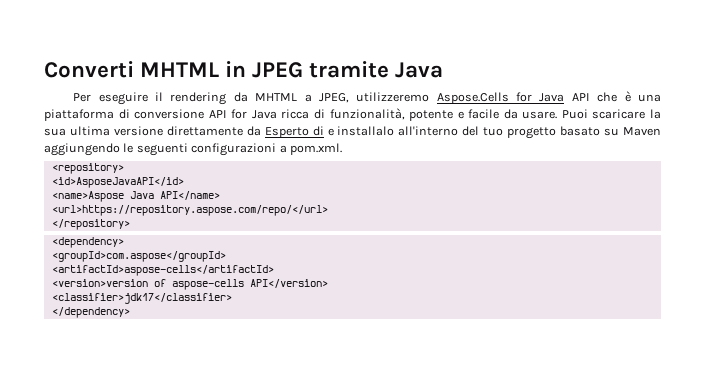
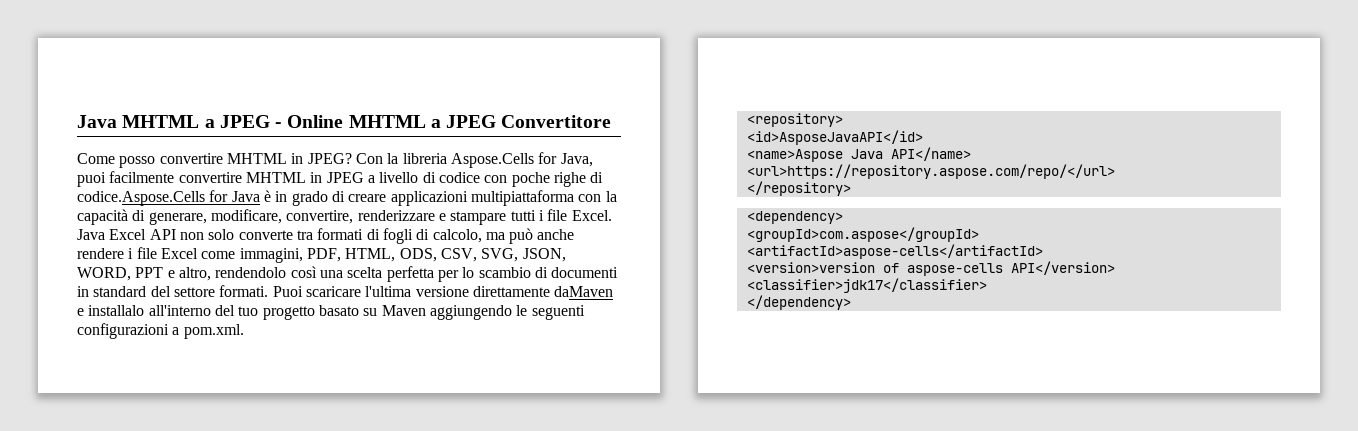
[44,61,444,78] [73,91,662,105] [44,108,661,121] [44,126,324,138] Converti MHTML in JPEG tramite Java // Per eseguire il rendering da MHTML a JPEG, utilizzeremo Aspose.Cells for Java API che è una piattaforma di conversione API for Java ricca di funzionalità, potente e facile da usare. Puoi scaricare la sua ultima versione direttamente da Esperto di -> [77,115,612,128] [77,152,593,168] [77,171,604,187] [77,190,617,206] [77,209,612,225] [77,228,575,244] [77,247,566,263] [77,266,619,282] [77,285,614,297] Java MHTML a JPEG - Online MHTML a JPEG Convertitore // Come posso convertire MHTML in JPEG? Con la libreria Aspose.Cells for Java, puoi facilmente convertire MHTML in JPEG a livello di codice con poche righe di codice.Aspose.Cells for Java è in grado di creare applicazioni multipiattaforma con la capacità di generare, modificare, convertire, renderizzare e stampare tutti i file Excel. Java Excel API non solo converte tra formati di fogli di calcolo, ma può anche rendere i file Excel come immagini, PDF, HTML, ODS, CSV, SVG, JSON, WORD, PPT e altro, rendendolo così una scelta perfetta per lo scambio di documenti in standard del settore formati. Puoi scaricare l'ultima versione direttamente daMaven

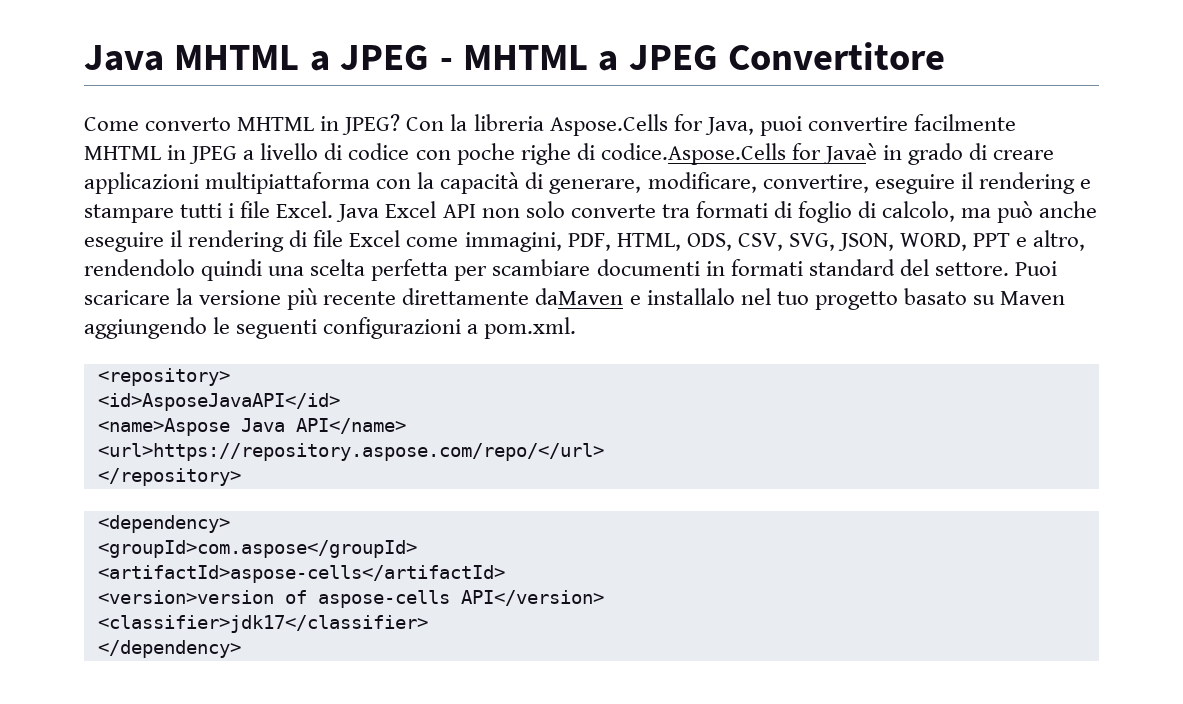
[287,115,344,128] Online -> (453, 64) none
[119,153,223,168] posso convertire -> [145,117,232,131] converto
[109,171,242,183] facilmente convertire -> [807,114,1016,131] convertire facilmente
[231,190,271,202] Java è -> [822,143,877,164] Javaè
[357,210,435,221] renderizzare -> [874,172,1075,194] eseguire il rendering
[382,228,413,244] fogli -> [798,201,853,223] foglio
[77,248,134,259] rendere i -> [84,230,308,252] eseguire il rendering di
[290,266,317,278] così -> [201,259,263,281] quindi
[462,267,548,278] lo scambio di -> [492,259,591,276] scambiare
(89, 291) none -> [730,259,803,276] formati
[173,285,469,297] settore formati. Puoi scaricare l'ultima versione -> [934,261,1057,276] [84,288,397,310] settore. Puoi scaricare la versione più recente
[148,305,235,316] all'interno del -> [740,288,771,305] nel

